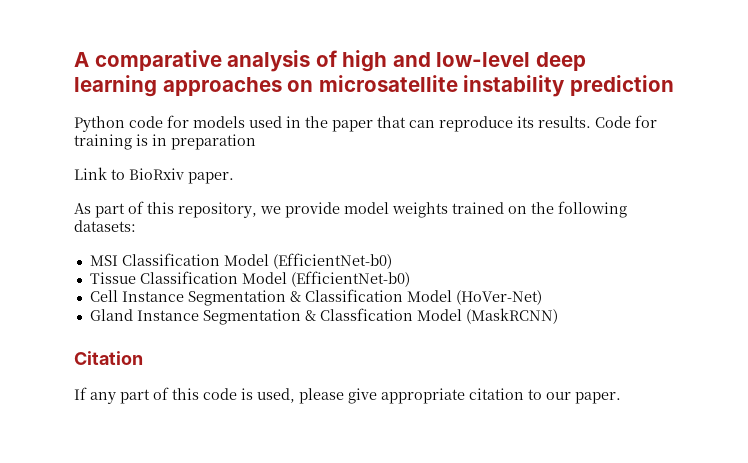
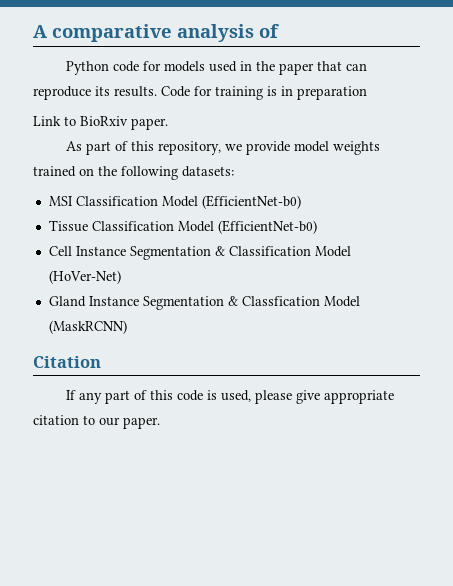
[342,50,586,72] [74,75,674,97] high and low-level deep learning approaches on microsatellite instability prediction -> (279, 31) none

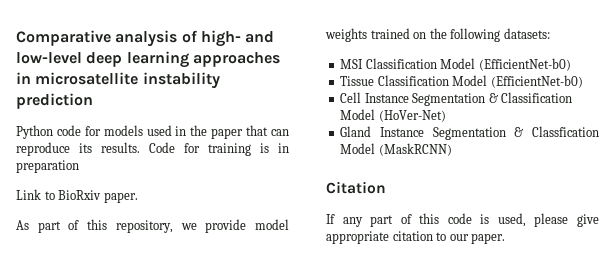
[33,24,172,42] A comparative -> [16,30,111,46] Comparative
(279, 31) none -> [200,30,275,47] [16,51,280,68] [16,72,220,89] [16,93,93,109] high- and low-level deep learning approaches in microsatellite instability prediction

